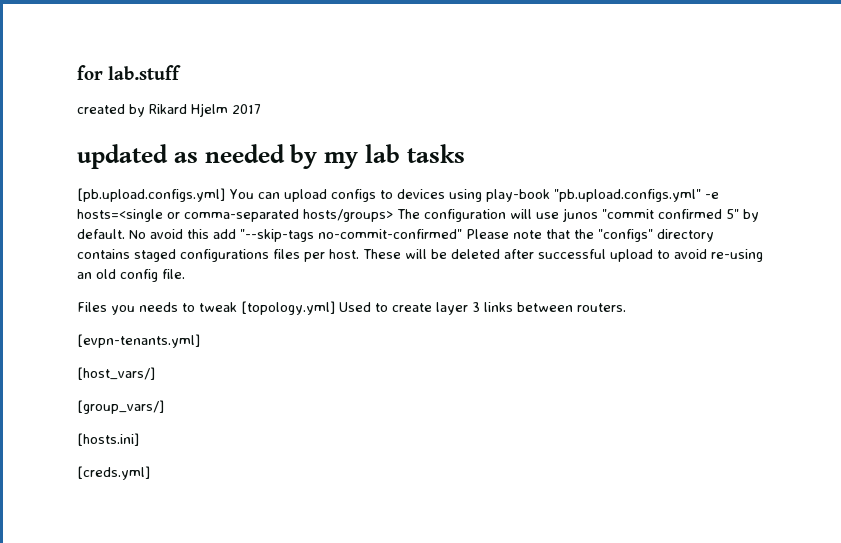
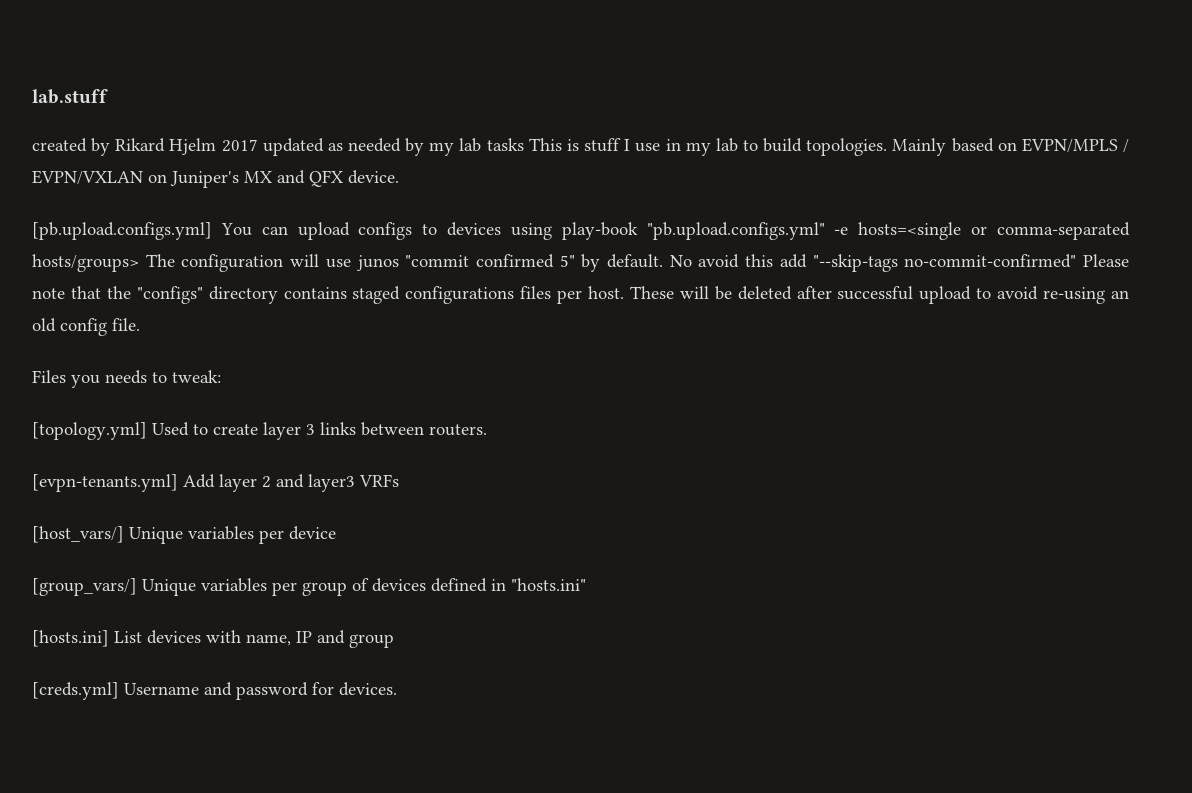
[77,65,103,80] for -> (32, 96) none
(261, 109) // -> (258, 145) none
(465, 153) none -> [528,138,1129,156] [32,170,399,188] This is stuff I use in my lab to build topologies. Mainly based on EVPN/MPLS / EVPN/VXLAN on Juniper's MX and QFX device.
[199,302,237,312] tweak -> [172,370,221,383] tweak: //
[77,367,155,380] [77,400,164,414] [77,433,139,446] [77,466,150,480] // [host_vars/] // [group_vars/] // [hosts.ini] // [creds.yml] -> [183,474,399,492] [32,526,336,544] [32,578,586,596] [32,630,394,648] [32,682,397,700] Add layer 2 and layer3 VRFs // [host_vars/] Unique variables per device // [group_vars/] Unique variables per group of devices defined in "hosts.ini" // [hosts.ini] List devices with name, IP and group // [creds.yml] Username and password for devices.

